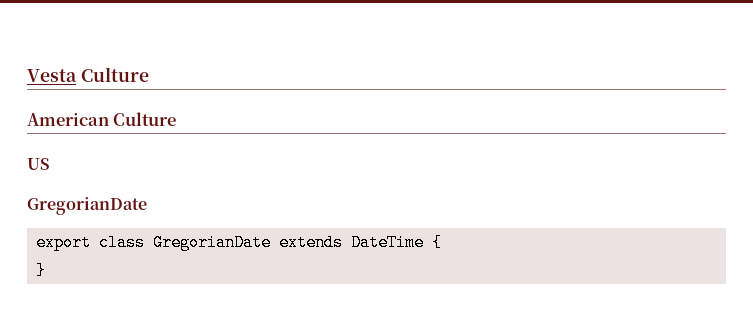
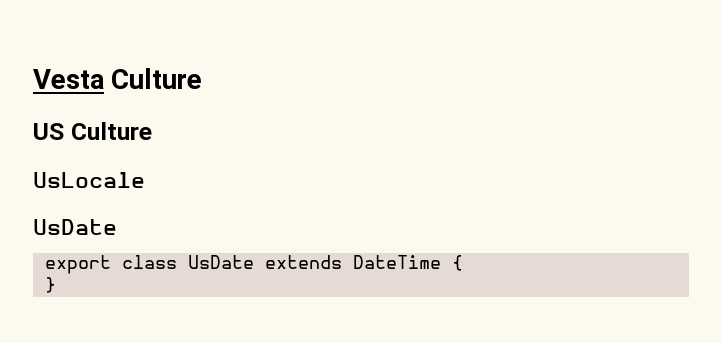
[27,112,177,126] [27,158,50,170] [27,197,147,215] American Culture // US // GregorianDate -> [33,122,152,140] [33,172,145,188] [33,219,117,235] US Culture // UsLocale // UsDate
[153,234,271,251] GregorianDate -> [187,255,254,269] UsDate

